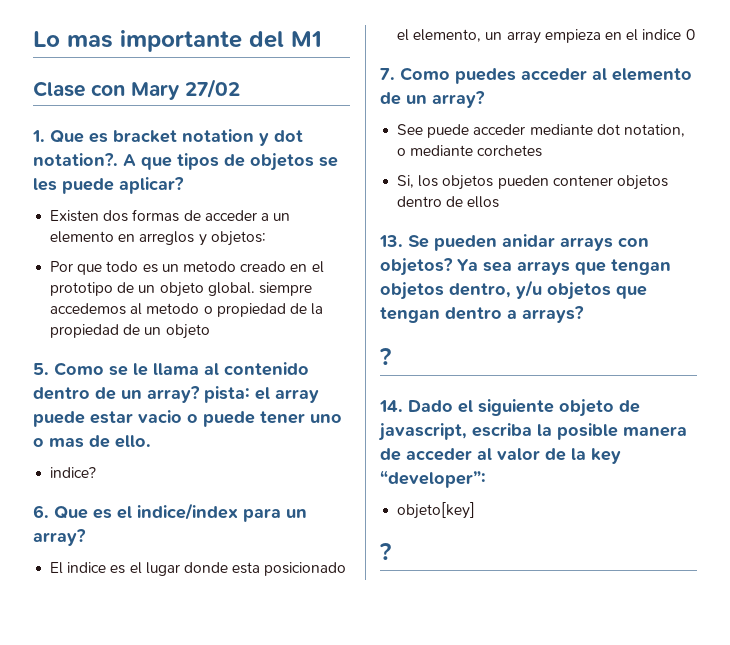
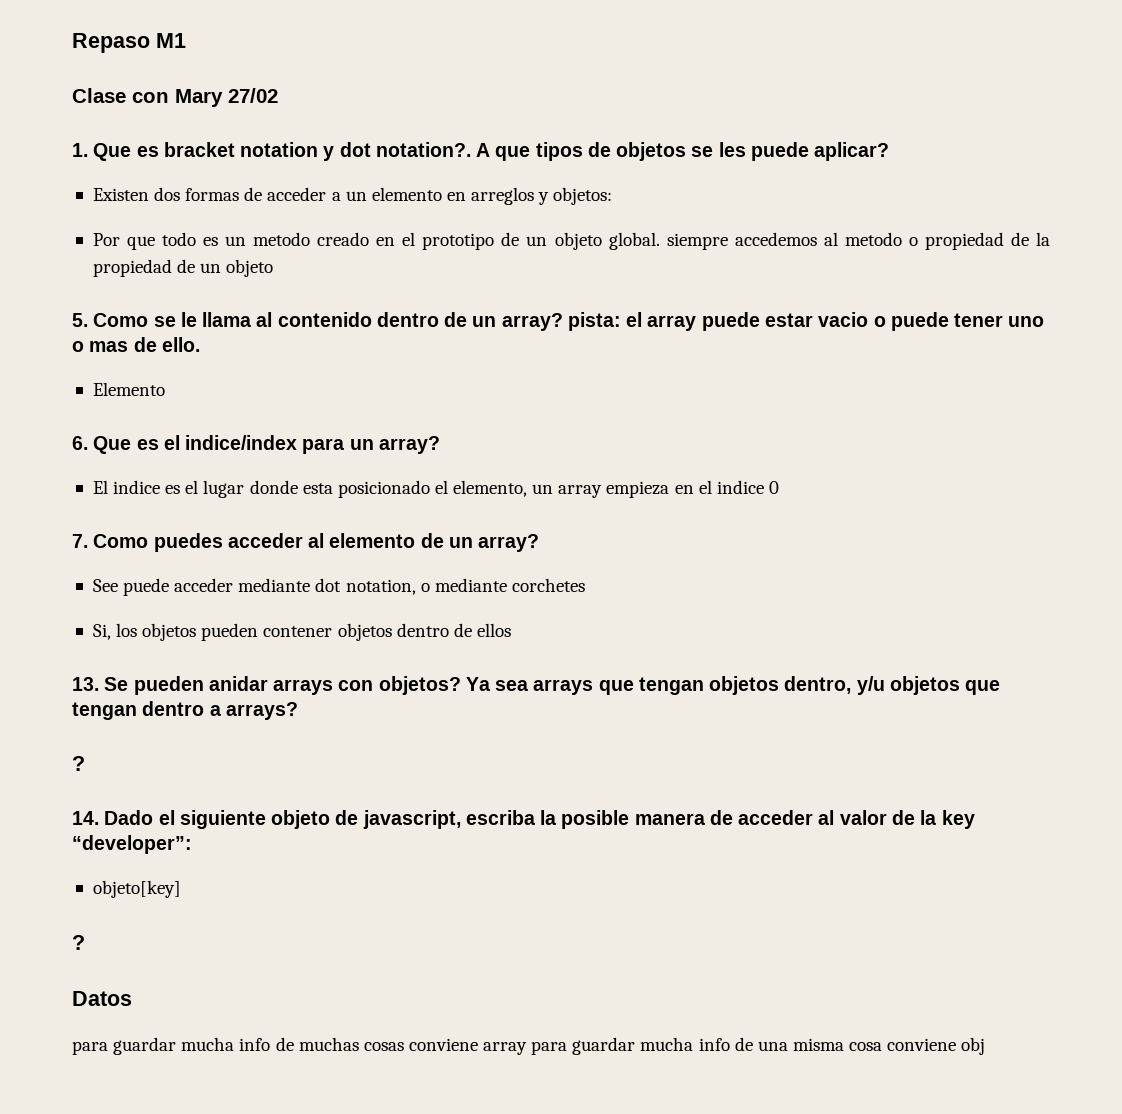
[33,30,284,52] Lo mas importante del -> [72,33,150,53] Repaso
[50,467,97,478] indice? -> [92,382,165,396] Elemento
(391, 551) none -> [72,991,132,1006] [72,1037,986,1055] // Datos // para guardar mucha info de muchas cosas conviene array para guardar mucha info de una misma cosa conviene obj

